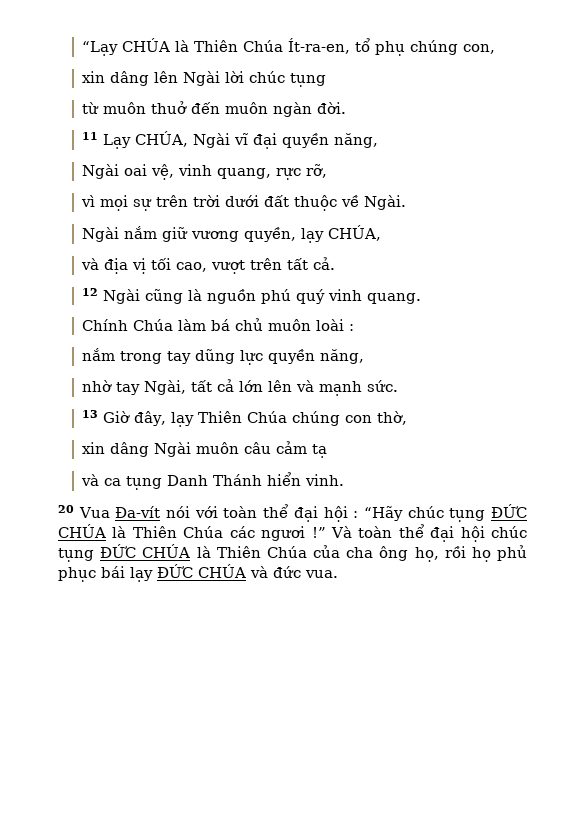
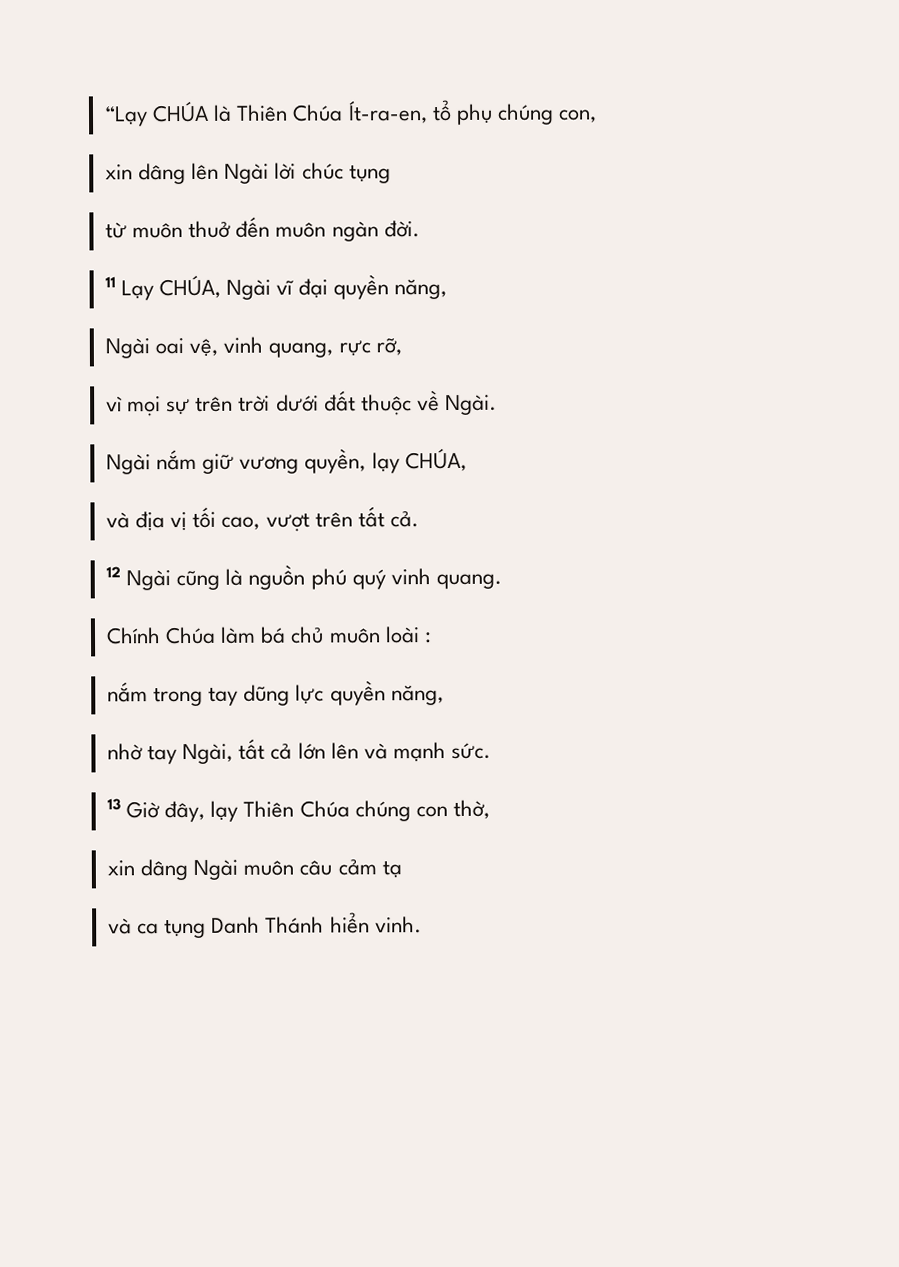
[58,504,528,522] [58,524,527,542] [58,544,527,562] [58,564,338,582] // 20 Vua Đa-vít nói với toàn thể đại hội : “Hãy chúc tụng ĐỨC CHÚA là Thiên Chúa các ngươi !” Và toàn thể đại hội chúc tụng ĐỨC CHÚA là Thiên Chúa của cha ông họ, rồi họ phủ phục bái lạy ĐỨC CHÚA và đức vua. -> (422, 925) none

